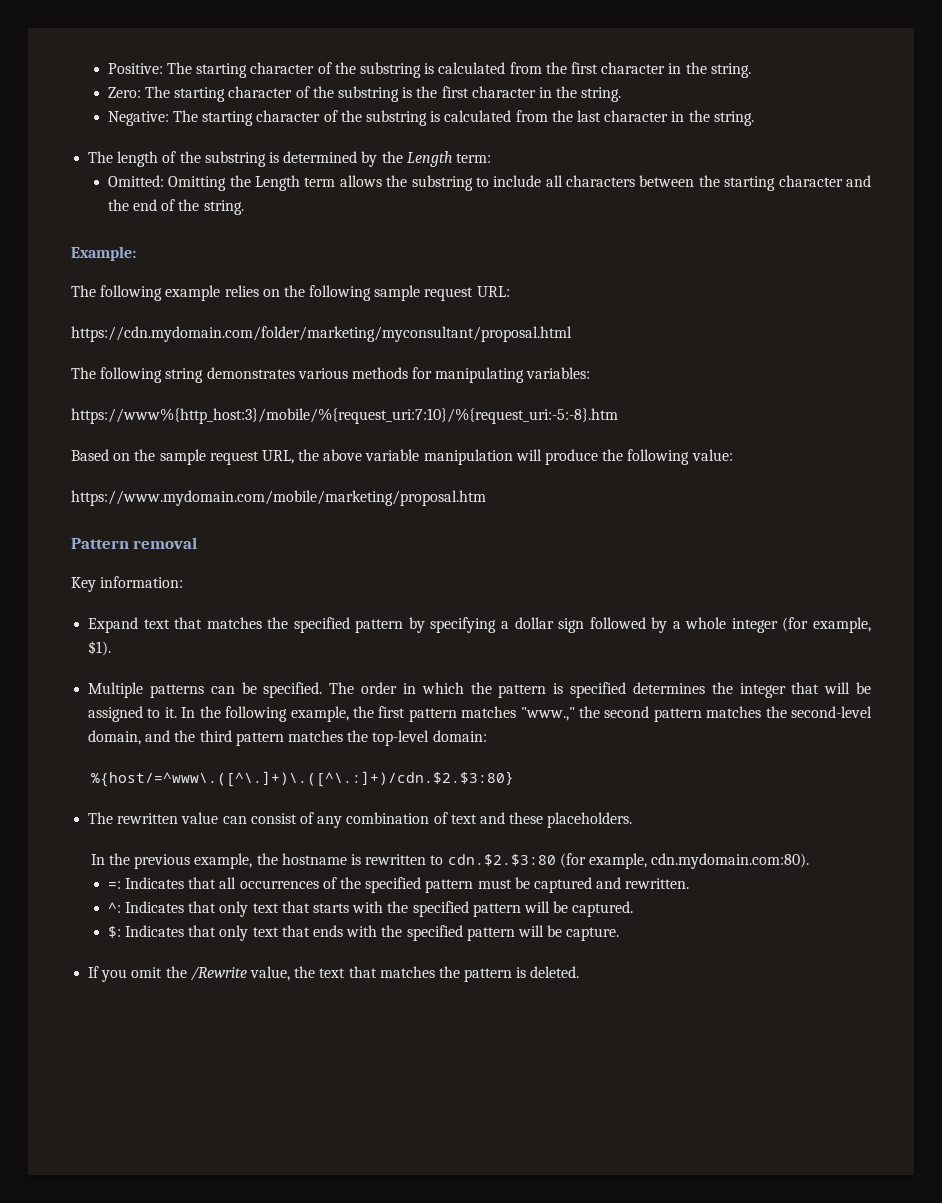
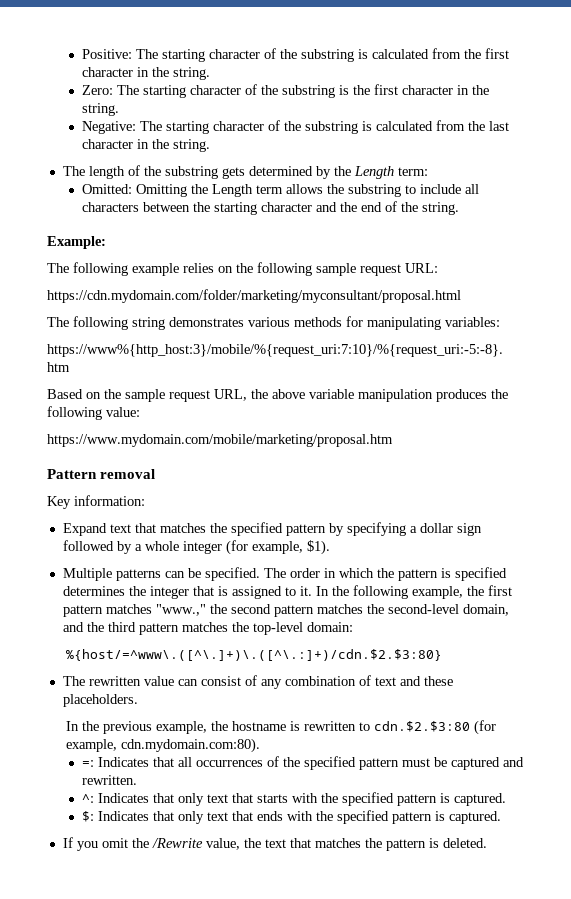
[268,152,279,163] is -> [221,167,245,179] gets
[515,449,599,465] will produce -> [436,389,487,402] produces
[824,682,871,694] will be -> [217,586,228,596] is
[523,901,569,913] will be -> [440,793,451,803] is
[517,925,620,941] will be capture. -> [435,811,502,824] is captured.

